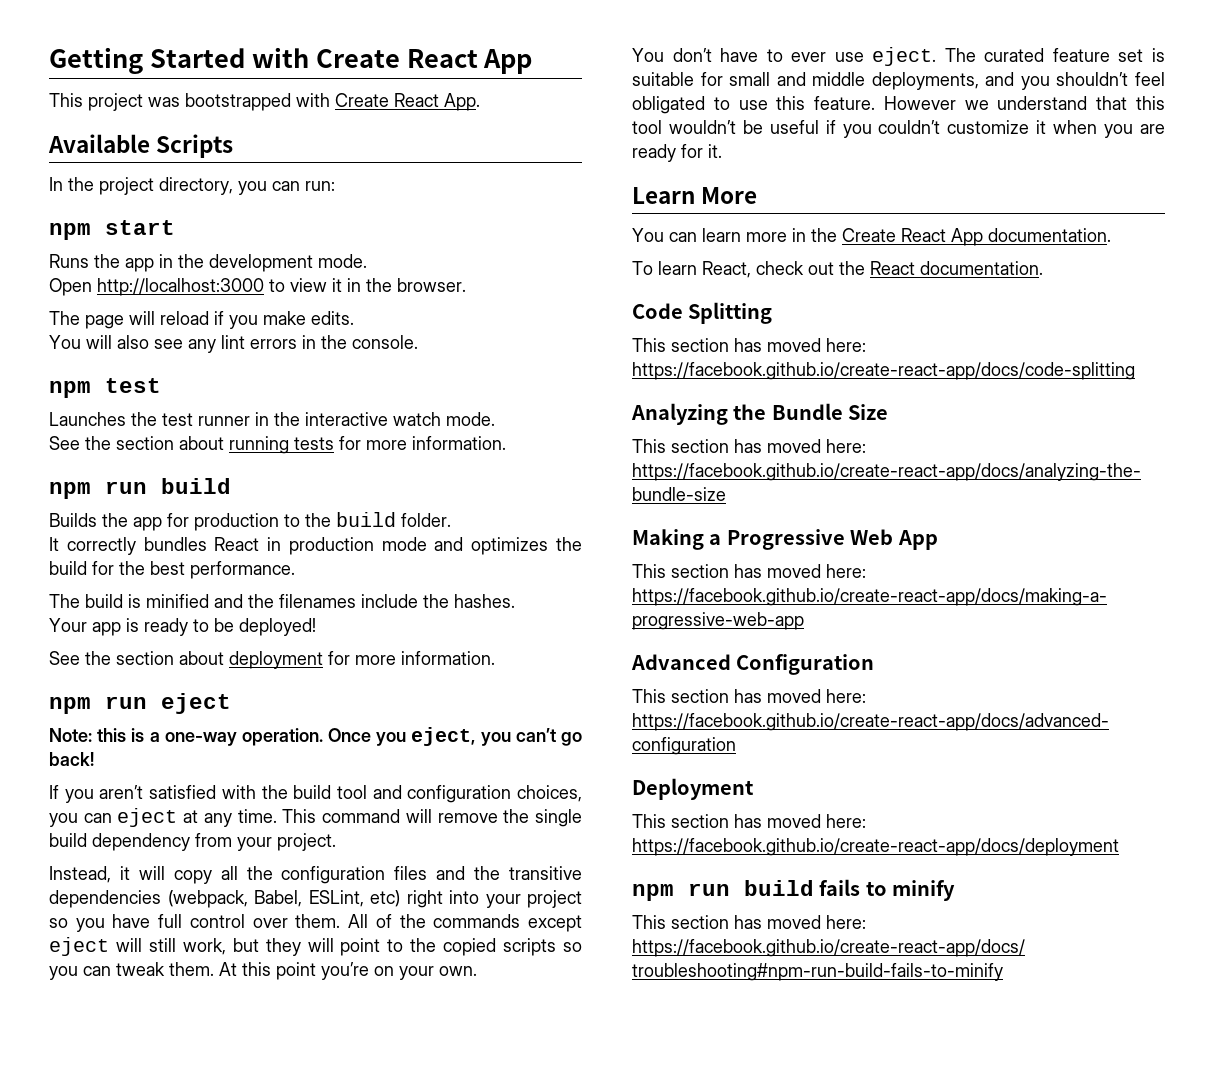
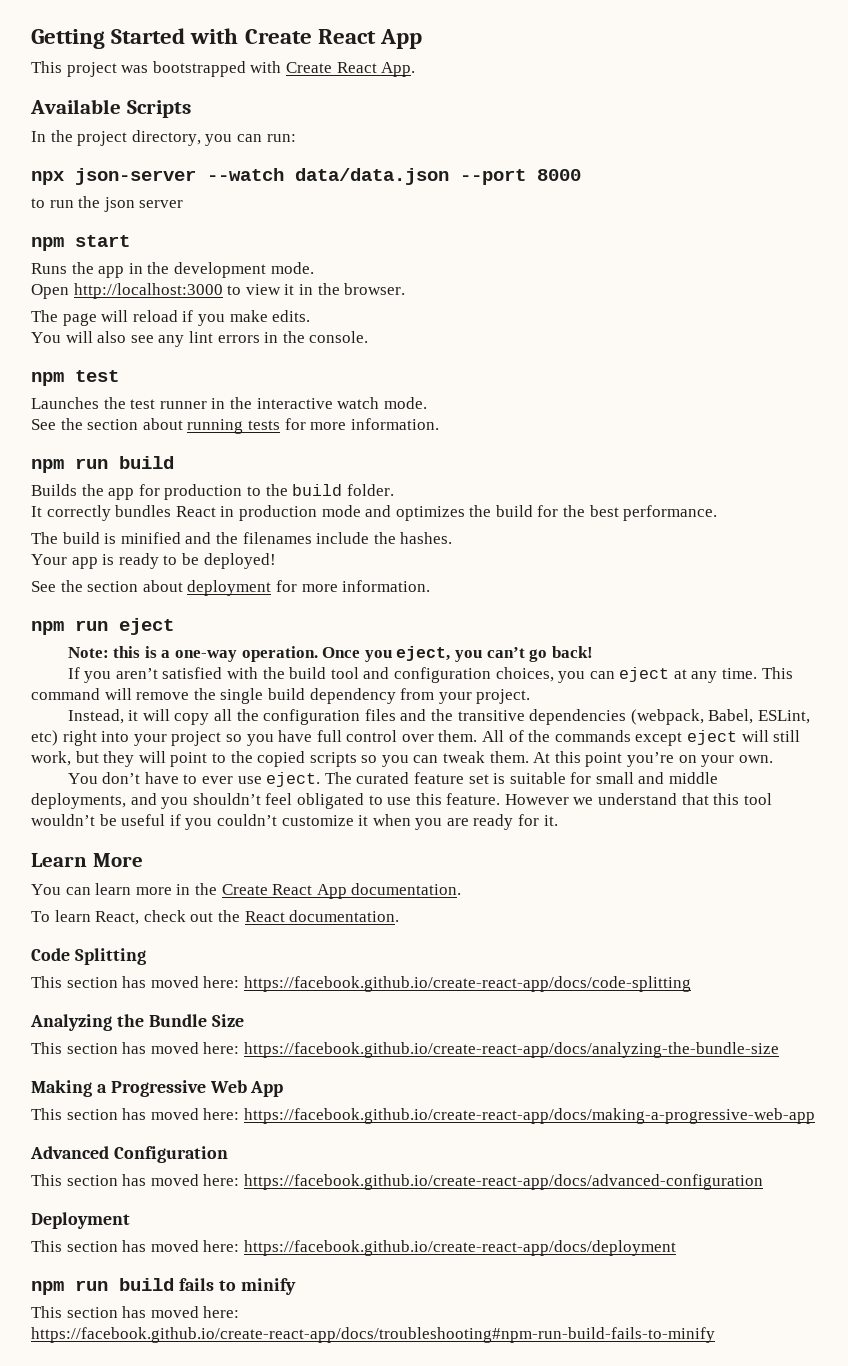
(335, 186) none -> [31,168,581,185] [31,196,184,212] // npx json-server --watch data/data.json --port 8000 // to run the json server

